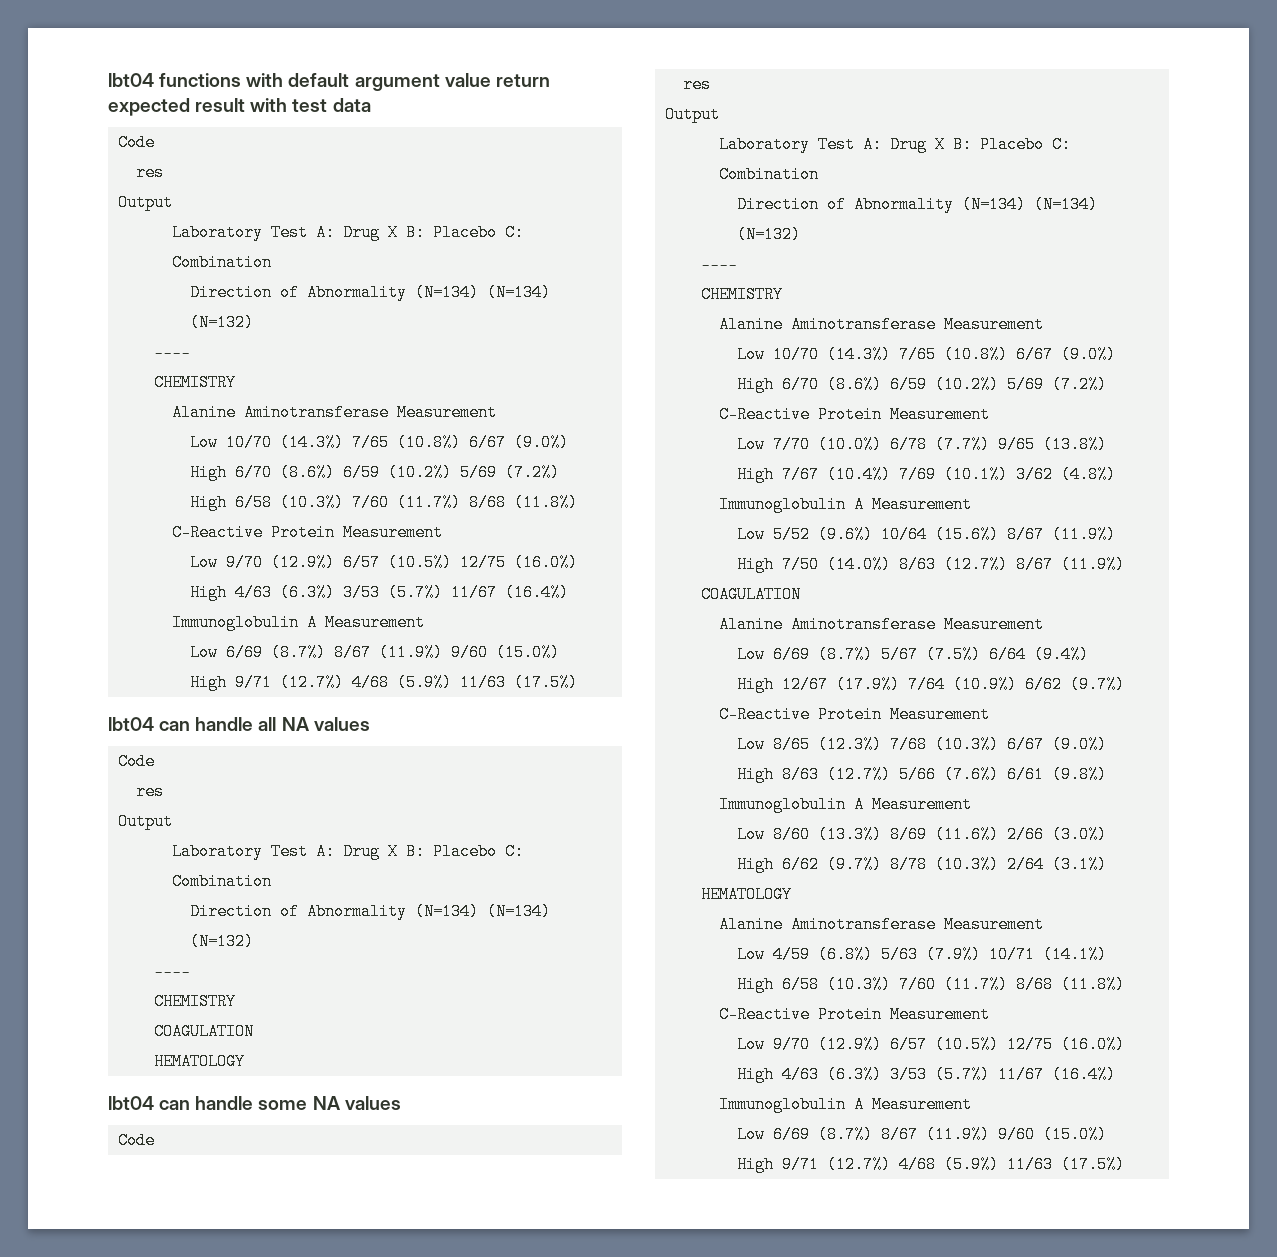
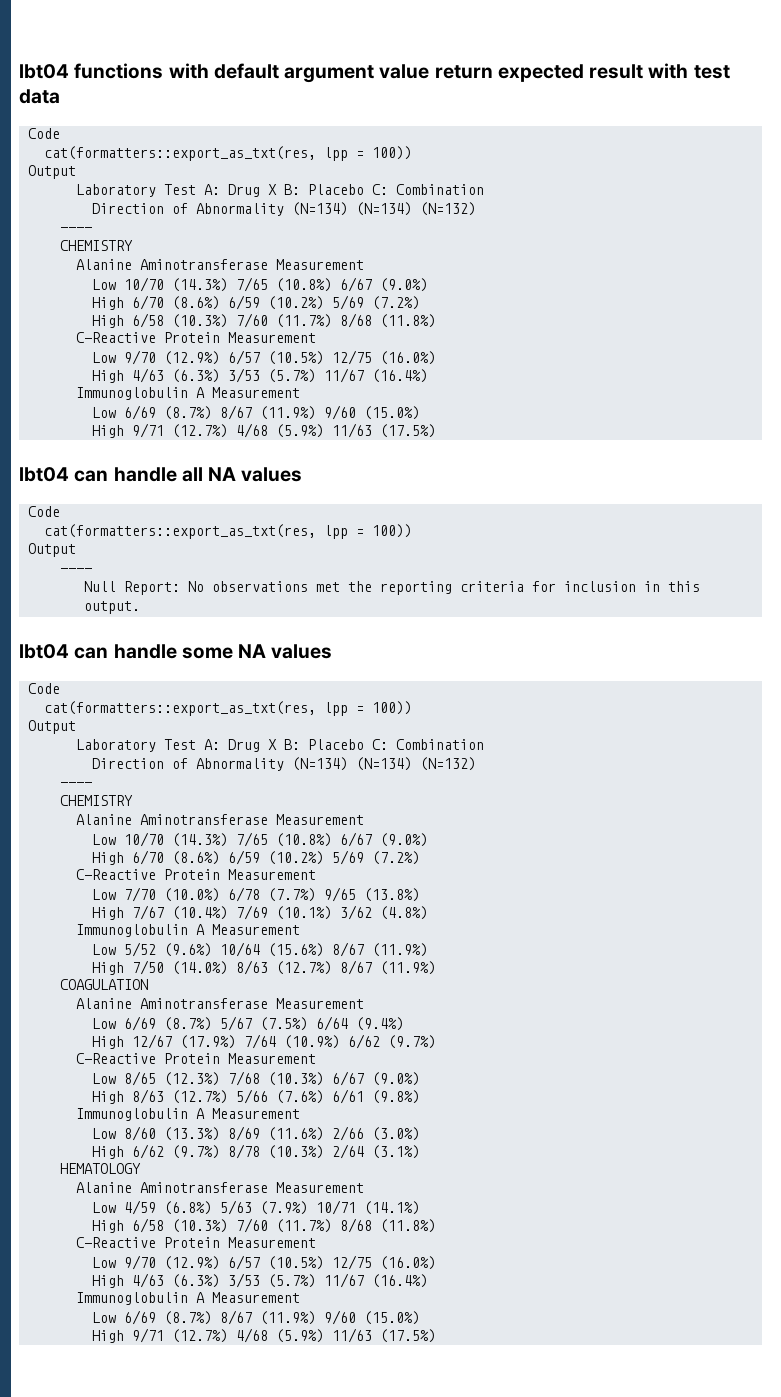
[135,164,164,181] res -> [44,146,413,161] cat(formatters::export_as_txt(res, lpp = 100))
[135,783,164,800] [117,813,173,830] [171,843,524,860] [171,873,272,890] [189,903,551,920] [189,933,254,950] [153,972,190,976] [153,993,236,1010] [153,1023,254,1040] [153,1053,245,1070] res // Output // Laboratory Test A: Drug X B: Placebo C: Combination // Direction of Abnormality (N=134) (N=134) (N=132) // ———— // CHEMISTRY // COAGULATION // HEMATOLOGY -> [44,524,413,539] [28,543,77,557] [60,568,93,573] [84,581,701,595] [84,601,141,614] cat(formatters::export_as_txt(res, lpp = 100)) // Output // ———— // Null Report: No observations met the reporting criteria for inclusion in this output.
[682,76,711,93] res -> [44,701,413,716] cat(formatters::export_as_txt(res, lpp = 100))

